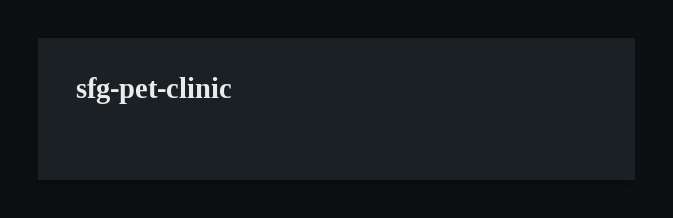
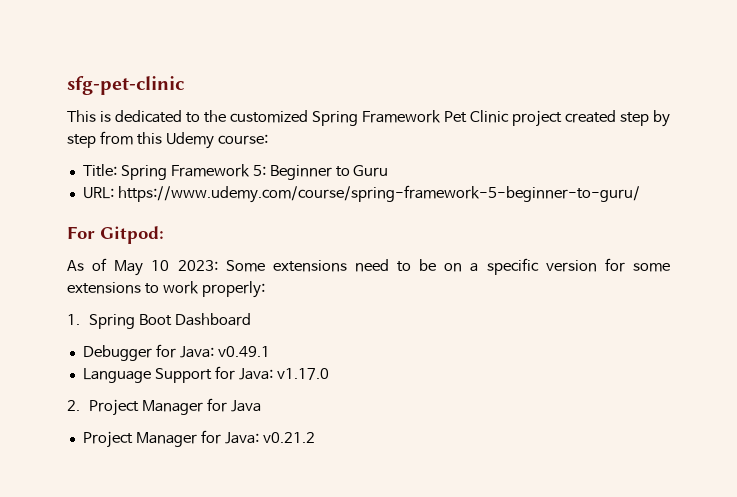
(232, 90) none -> [67,110,670,127] [67,131,268,149] [82,164,389,180] [82,185,640,203] [67,226,164,244] [67,258,670,276] [67,281,265,298] [67,313,252,329] [82,344,270,361] [82,366,329,383] [67,398,262,416] [82,430,315,448] // This is dedicated to the customized Spring Framework Pet Clinic project created step by step from this Udemy course: // Title: Spring Framework 5: Beginner to Guru // URL: https://www.udemy.com/course/spring-framework-5-beginner-to-guru/ // For Gitpod: // As of May 10 2023: Some extensions need to be on a specific version for some extensions to work properly: // 1. Spring Boot Dashboard // Debugger for Java: v0.49.1 // Language Support for Java: v1.17.0 // 2. Project Manager for Java // Project Manager for Java: v0.21.2

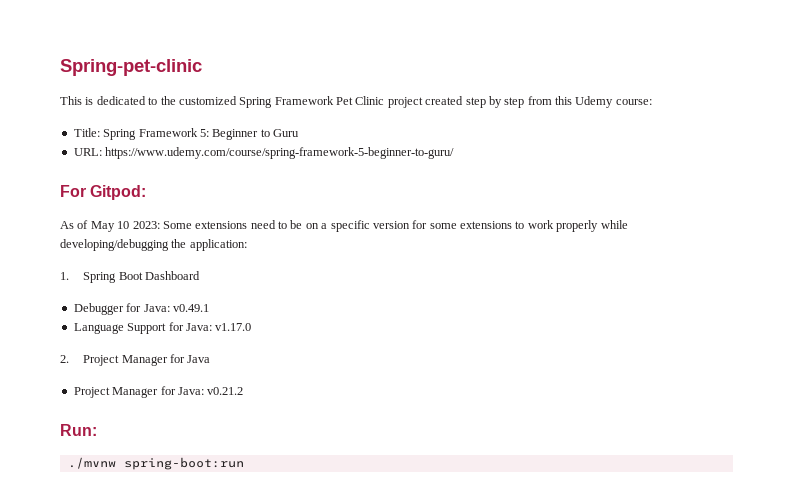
[67,76,184,95] sfg-pet-clinic -> [60,59,202,76] Spring-pet-clinic
[201,281,265,298] properly: -> [556,220,628,232] [60,239,247,251] properly while developing/debugging the application:
(315, 437) none -> [60,424,97,436] [67,457,244,470] // Run: // ./mvnw spring-boot:run

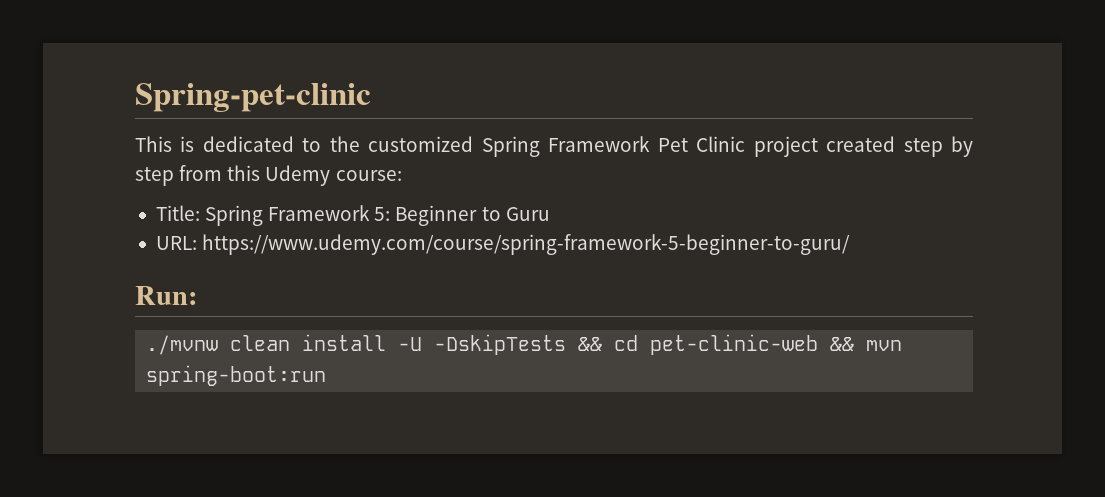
[60,185,147,200] [60,220,628,232] [60,239,247,251] [60,271,201,283] [73,303,209,315] [73,322,252,334] [60,354,211,366] [73,386,244,398] [60,424,97,436] [67,457,116,469] For Gitpod: // As of May 10 2023: Some extensions need to be on a specific version for some extensions to work properly while developing/debugging the application: // 1. Spring Boot Dashboard // Debugger for Java: v0.49.1 // Language Support for Java: v1.17.0 // 2. Project Manager for Java // Project Manager for Java: v0.21.2 // Run: // ./mvnw -> [135,286,197,305] [146,334,903,355] Run: // ./mvnw clean install -U -DskipTests && cd pet-clinic-web && mvn

